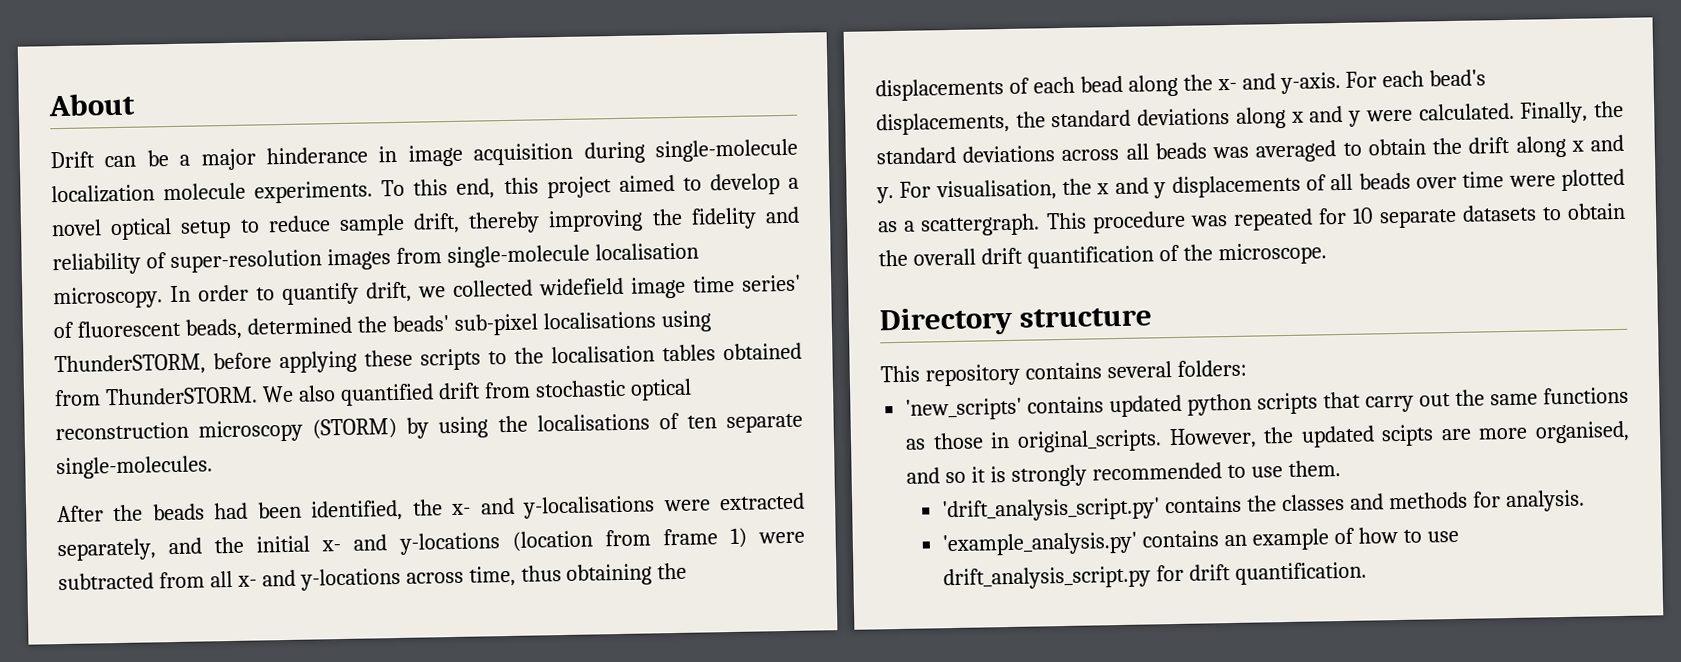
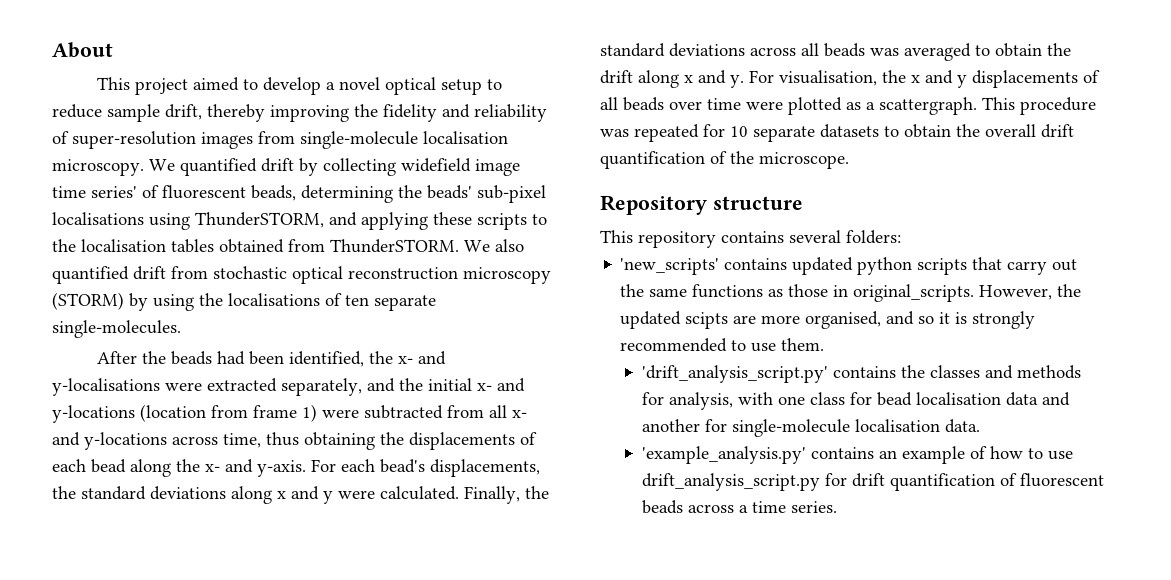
[50,138,798,171] [51,177,539,204] Drift can be a major hinderance in image acquisition during single-molecule localization molecule experiments. To this end, this -> [96,77,130,90] This
[170,279,533,306] In order to quantify drift, we collected -> [149,158,396,176] We quantified drift by collecting
[246,316,352,335] determined -> [301,185,393,203] determining
[213,352,272,370] before -> [329,212,357,226] and
[879,306,1014,337] Directory -> [600,195,707,215] Repository
[1504,489,1585,513] analysis. -> [668,392,1070,410] [641,419,980,437] analysis, with one class for bead localisation data and another for single-molecule localisation data.
[1235,561,1368,585] quantification. -> [889,473,1104,491] [641,500,837,514] quantification of fluorescent beads across a time series.

